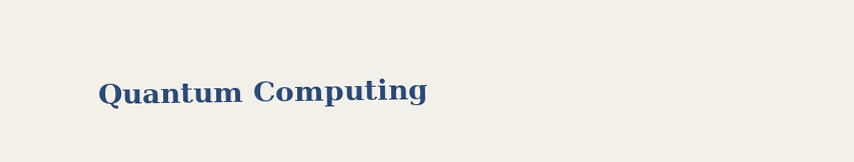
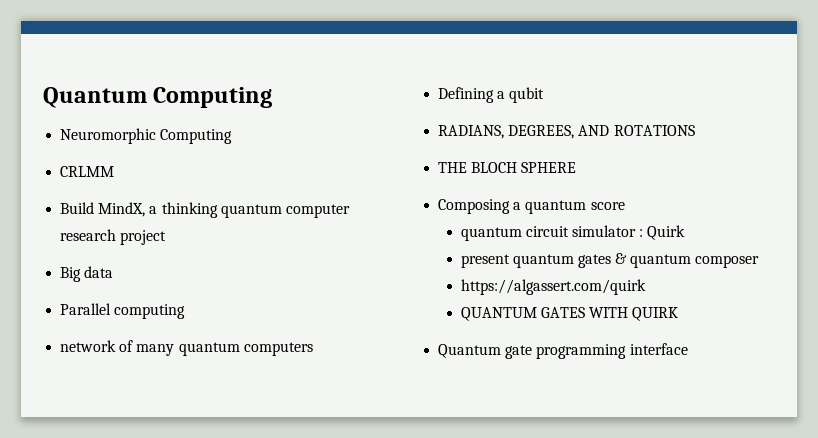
(429, 92) none -> [60,128,233,144] [60,166,115,177] [60,202,350,218] [60,229,167,245] [60,266,114,282] [60,303,186,319] [60,340,313,356] [438,87,545,103] [438,125,695,139] [438,162,577,173] [438,199,625,214] [460,225,686,241] [460,253,760,268] [460,279,646,295] [460,307,679,321] [438,343,688,359] // Neuromorphic Computing // CRLMM // Build MindX, a thinking quantum computer research project // Big data // Parallel computing // network of many quantum computers // Defining a qubit // RADIANS, DEGREES, AND ROTATIONS // THE BLOCH SPHERE // Composing a quantum score // quantum circuit simulator : Quirk // present quantum gates & quantum composer // https://algassert.com/quirk // QUANTUM GATES WITH QUIRK // Quantum gate programming interface

